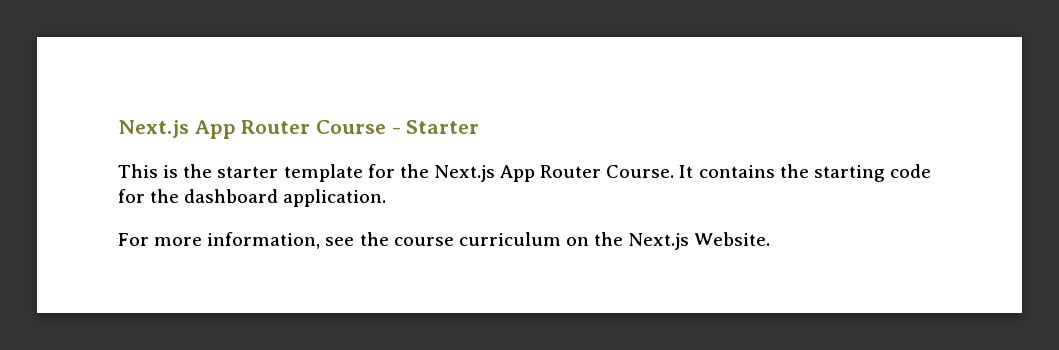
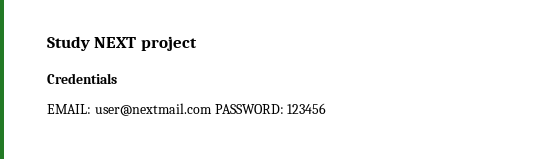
[118,120,480,139] [118,164,931,182] [118,189,387,207] [118,232,771,250] Next.js App Router Course - Starter // This is the starter template for the Next.js App Router Course. It contains the starting code for the dashboard application. // For more information, see the course curriculum on the Next.js Website. -> [47,36,197,51] [47,73,117,84] [47,103,327,116] Study NEXT project // Credentials // EMAIL: user@nextmail.com PASSWORD: 123456

